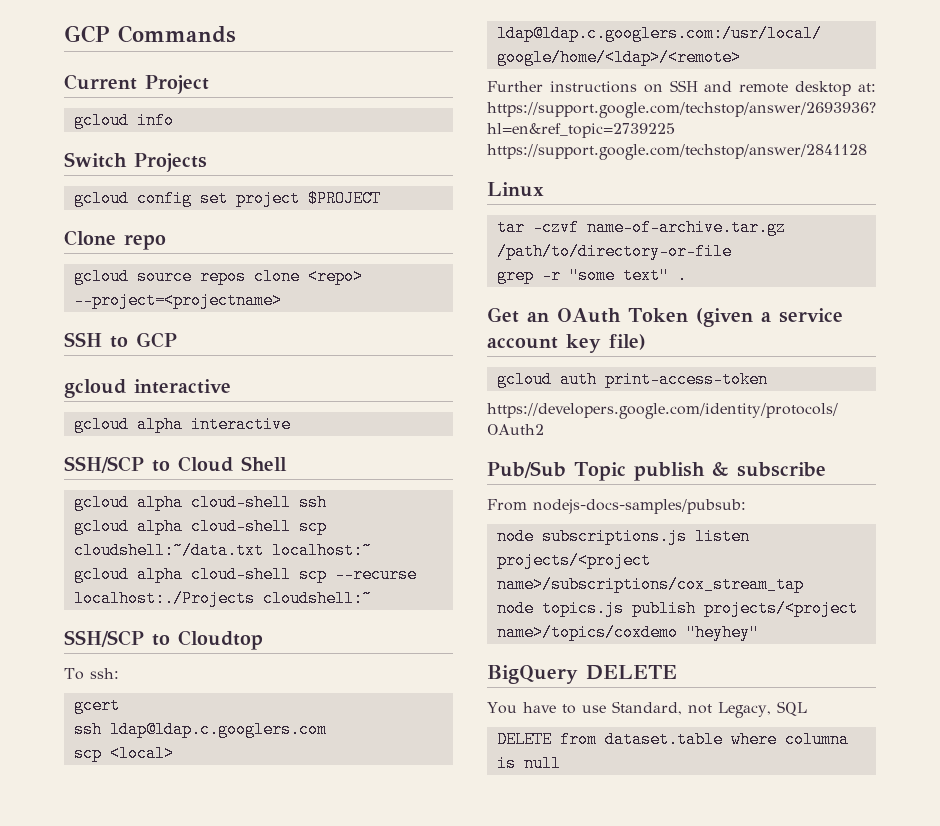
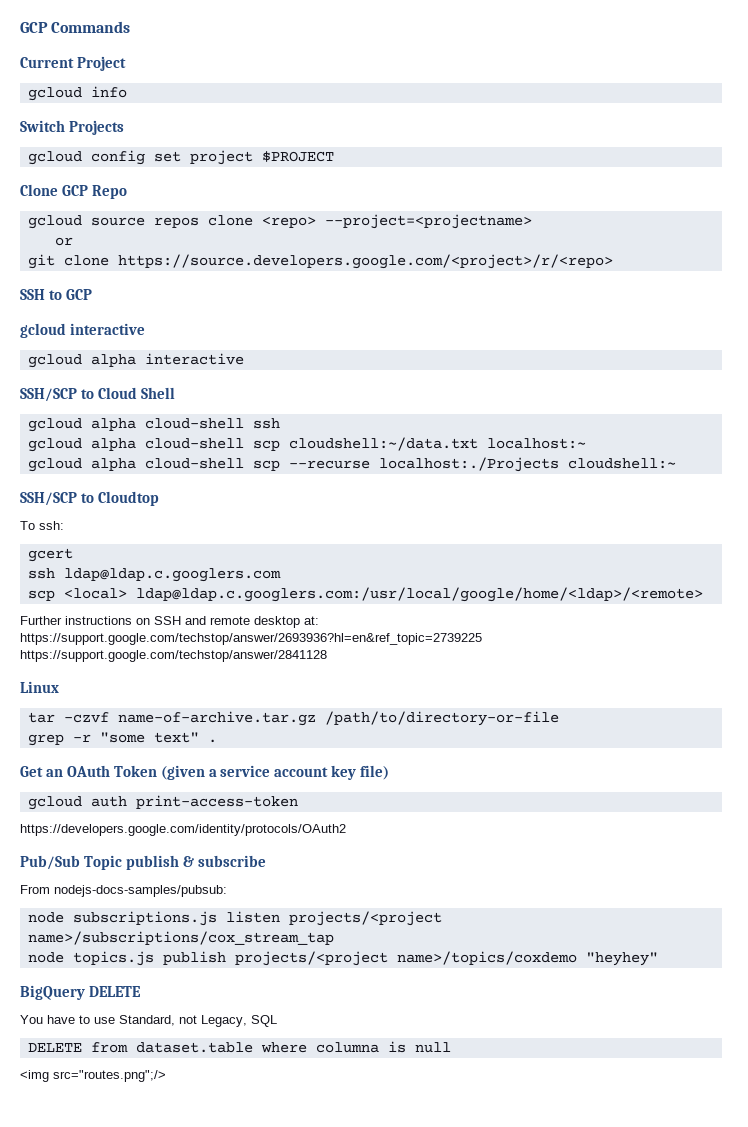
[124,234,166,250] repo -> [61,185,127,199] GCP Repo
(282, 300) none -> [54,237,73,246] [27,254,613,269] // or // git clone https://source.developers.google.com/<project>/r/<repo>
(561, 763) none -> [20,1070,166,1082] // <img src="routes.png";/>

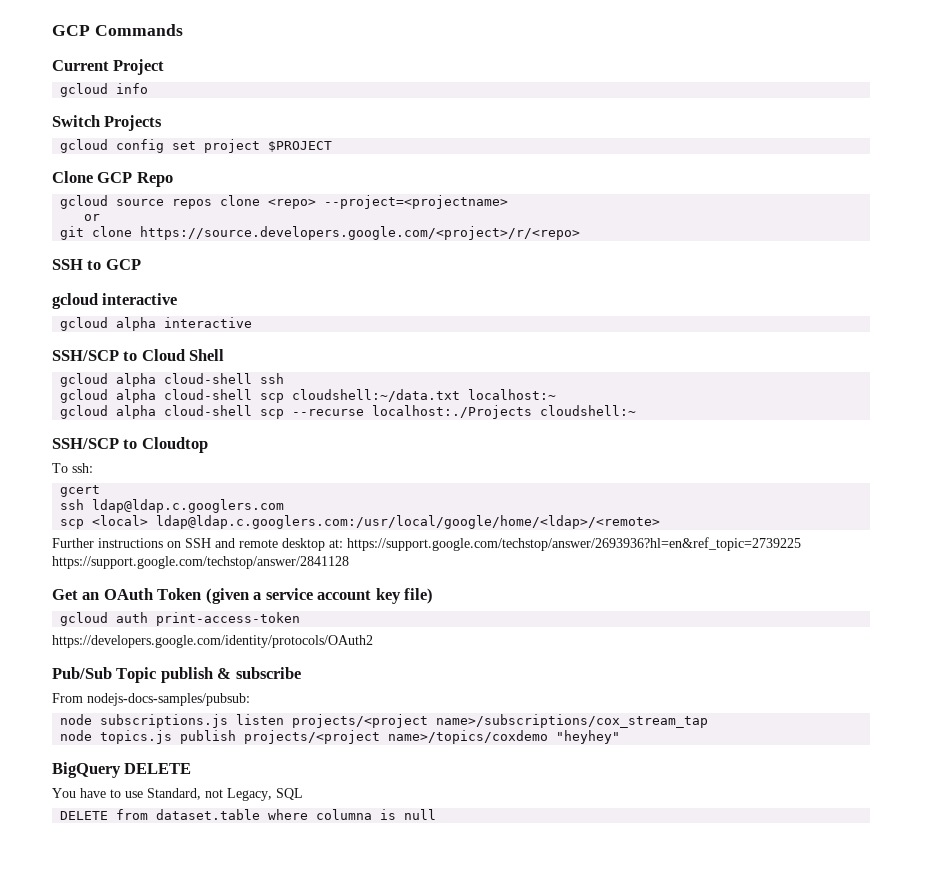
[20,681,59,693] [27,711,559,726] [27,732,217,746] // Linux // tar -czvf name-of-archive.tar.gz /path/to/directory-or-file // grep -r "some text" . -> (349, 562) none
[20,1070,166,1082] // <img src="routes.png";/> -> (437, 814) none

